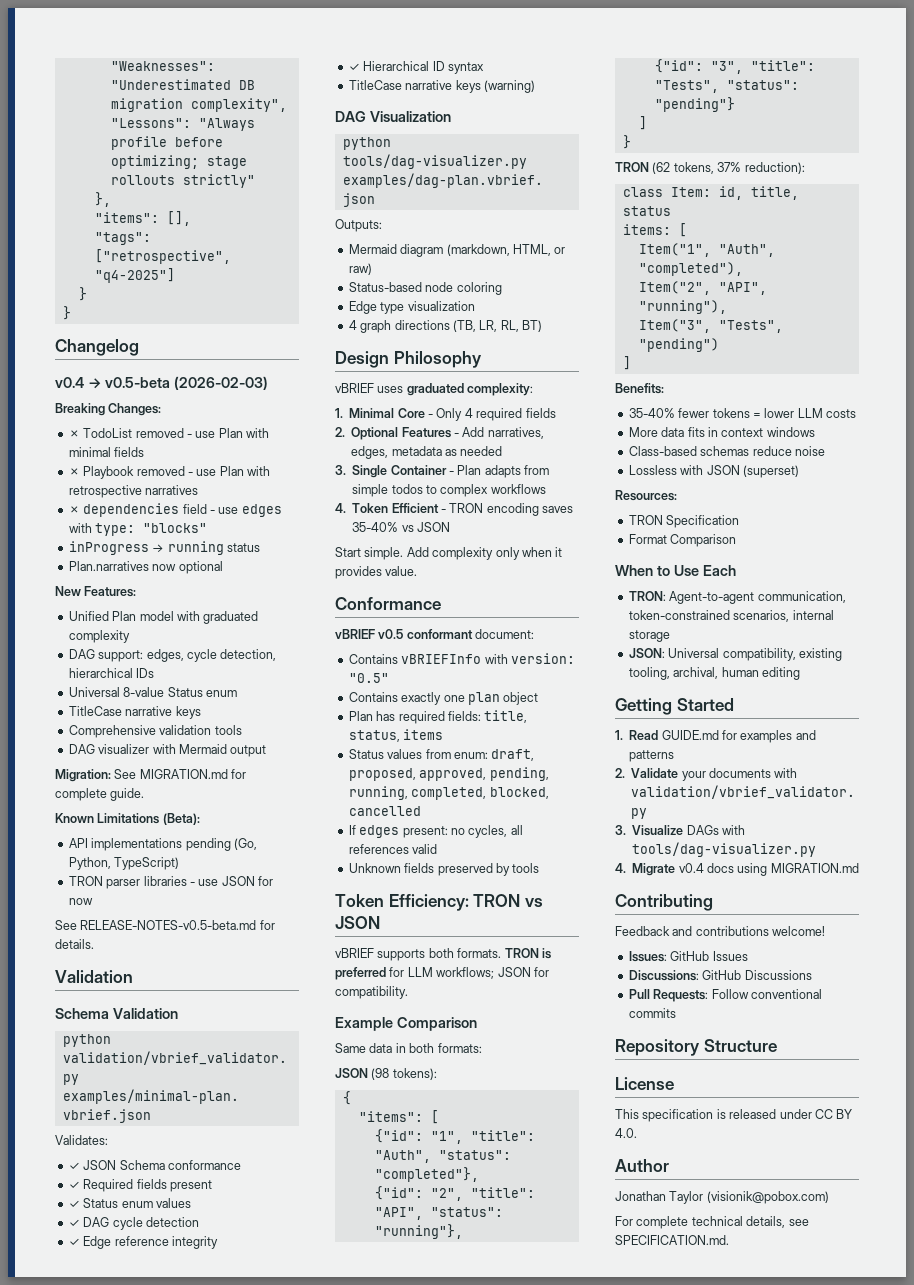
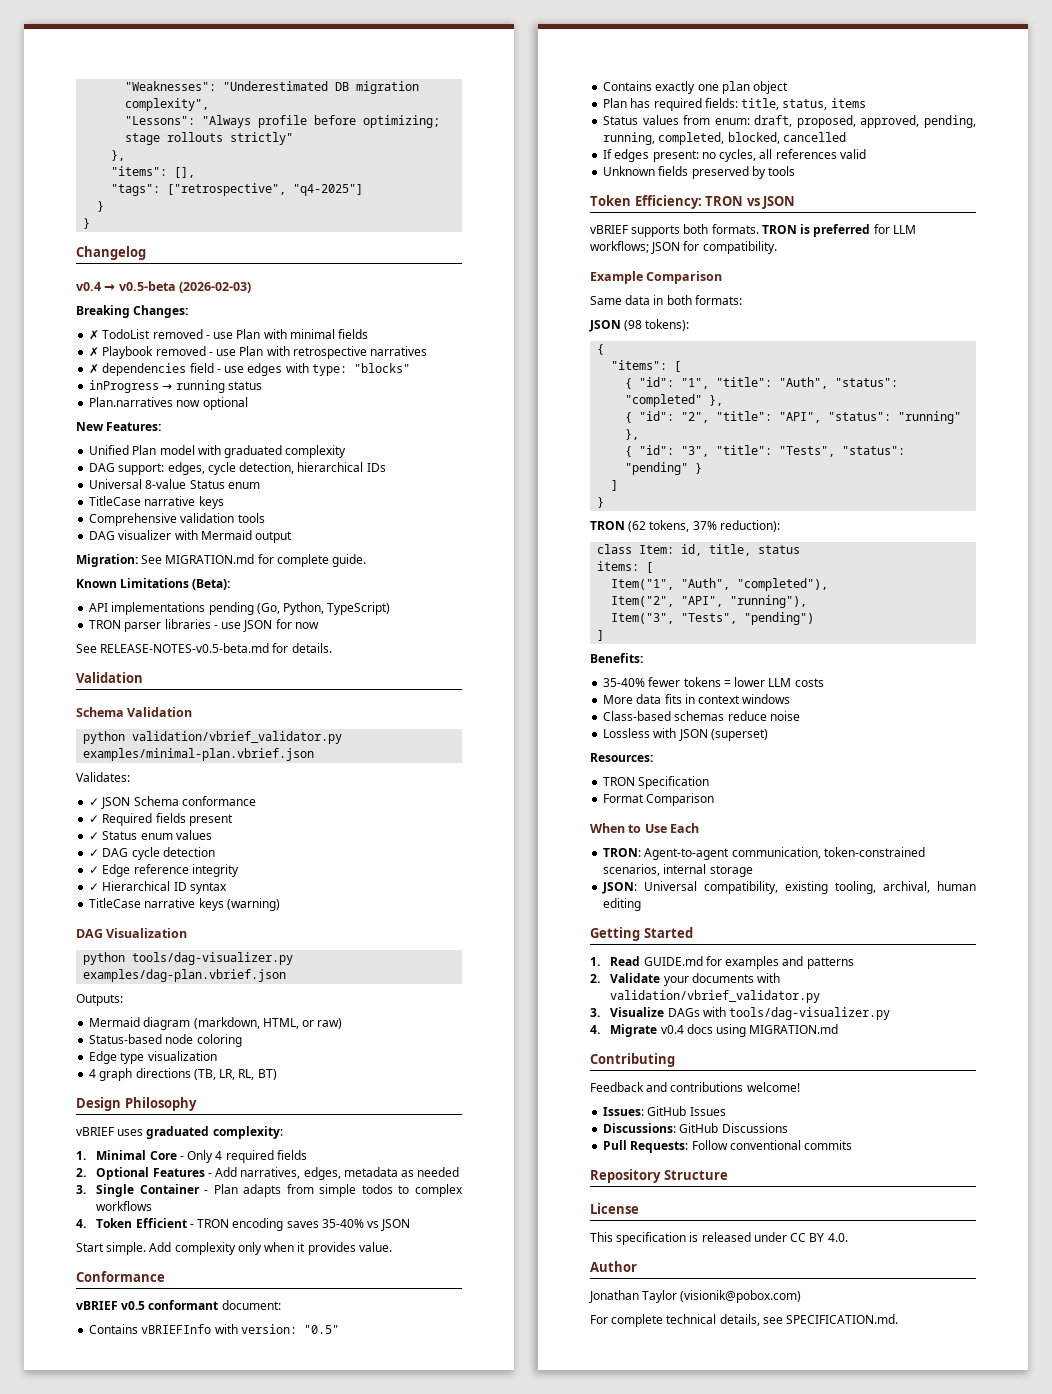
[374,1129,423,1143] {"id": -> [625,377,675,389] { "id":
[374,1167,479,1182] [374,1186,535,1201] [374,1207,503,1220] [374,1224,463,1239] [654,59,703,73] "completed"}, // {"id": "2", "title": "API", "status": "running"}, // {"id": -> [625,394,724,407] [625,411,962,424] [625,429,640,440] [625,445,675,457] "completed" }, // { "id": "2", "title": "API", "status": "running" }, // { "id":
[654,97,735,112] "pending"} -> [625,462,703,475] "pending" }

